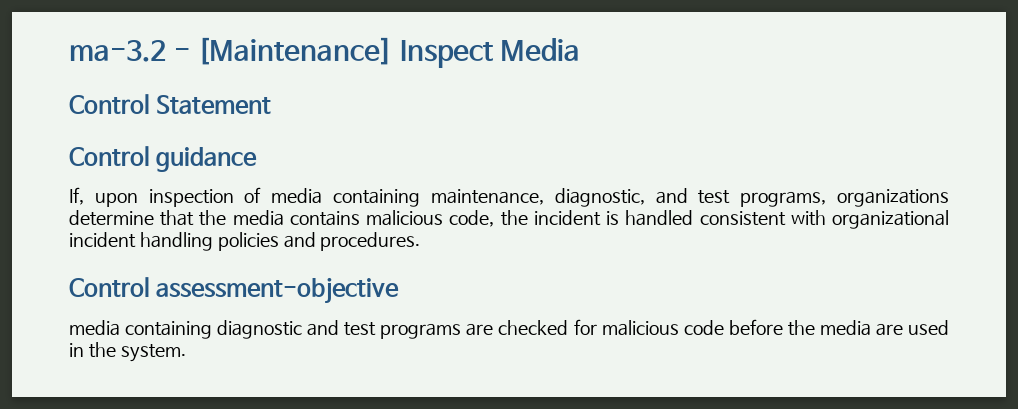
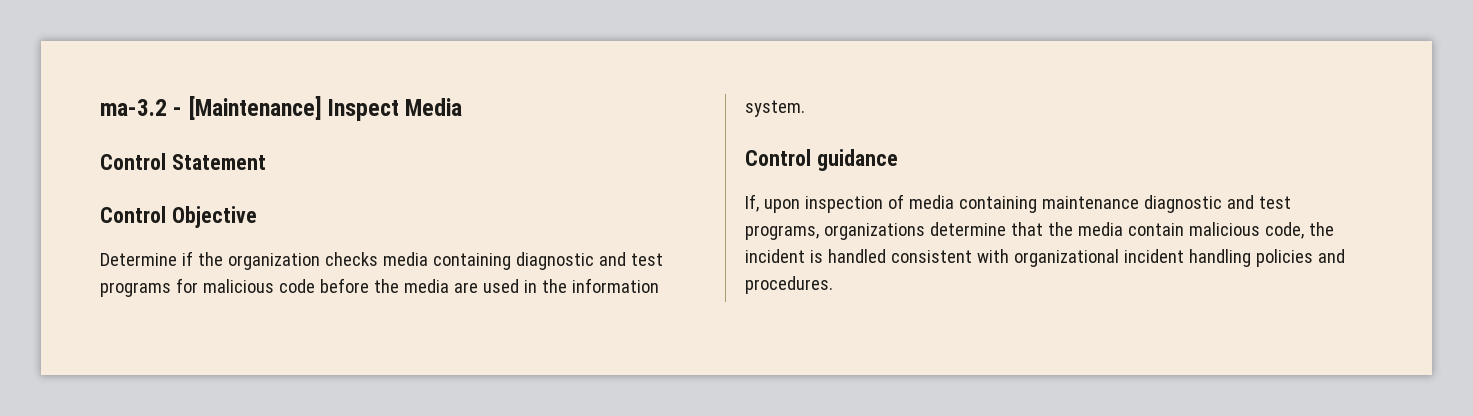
(272, 104) none -> [100,206,257,228] [100,251,663,270] [100,278,659,297] [745,100,805,117] // Control Objective // Determine if the organization checks media containing diagnostic and test programs for malicious code before the media are used in the information system.
[430,188,645,207] maintenance, diagnostic, -> [1041,195,1222,213] maintenance diagnostic
[289,211,360,226] contains -> [1127,223,1184,236] contain
[69,277,400,304] [69,319,950,339] [69,342,186,362] // Control assessment-objective // media containing diagnostic and test programs are checked for malicious code before the media are used in the system. -> (833, 285) none

